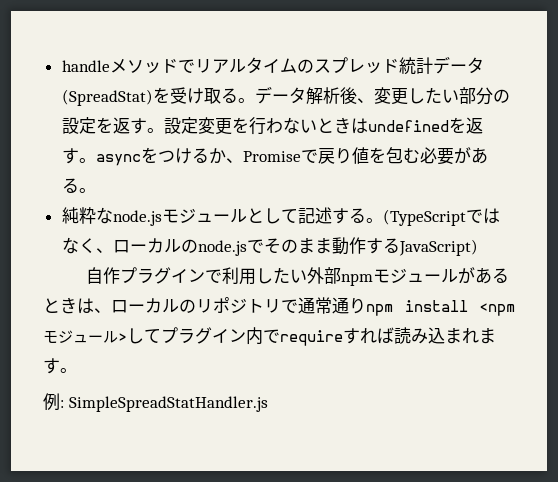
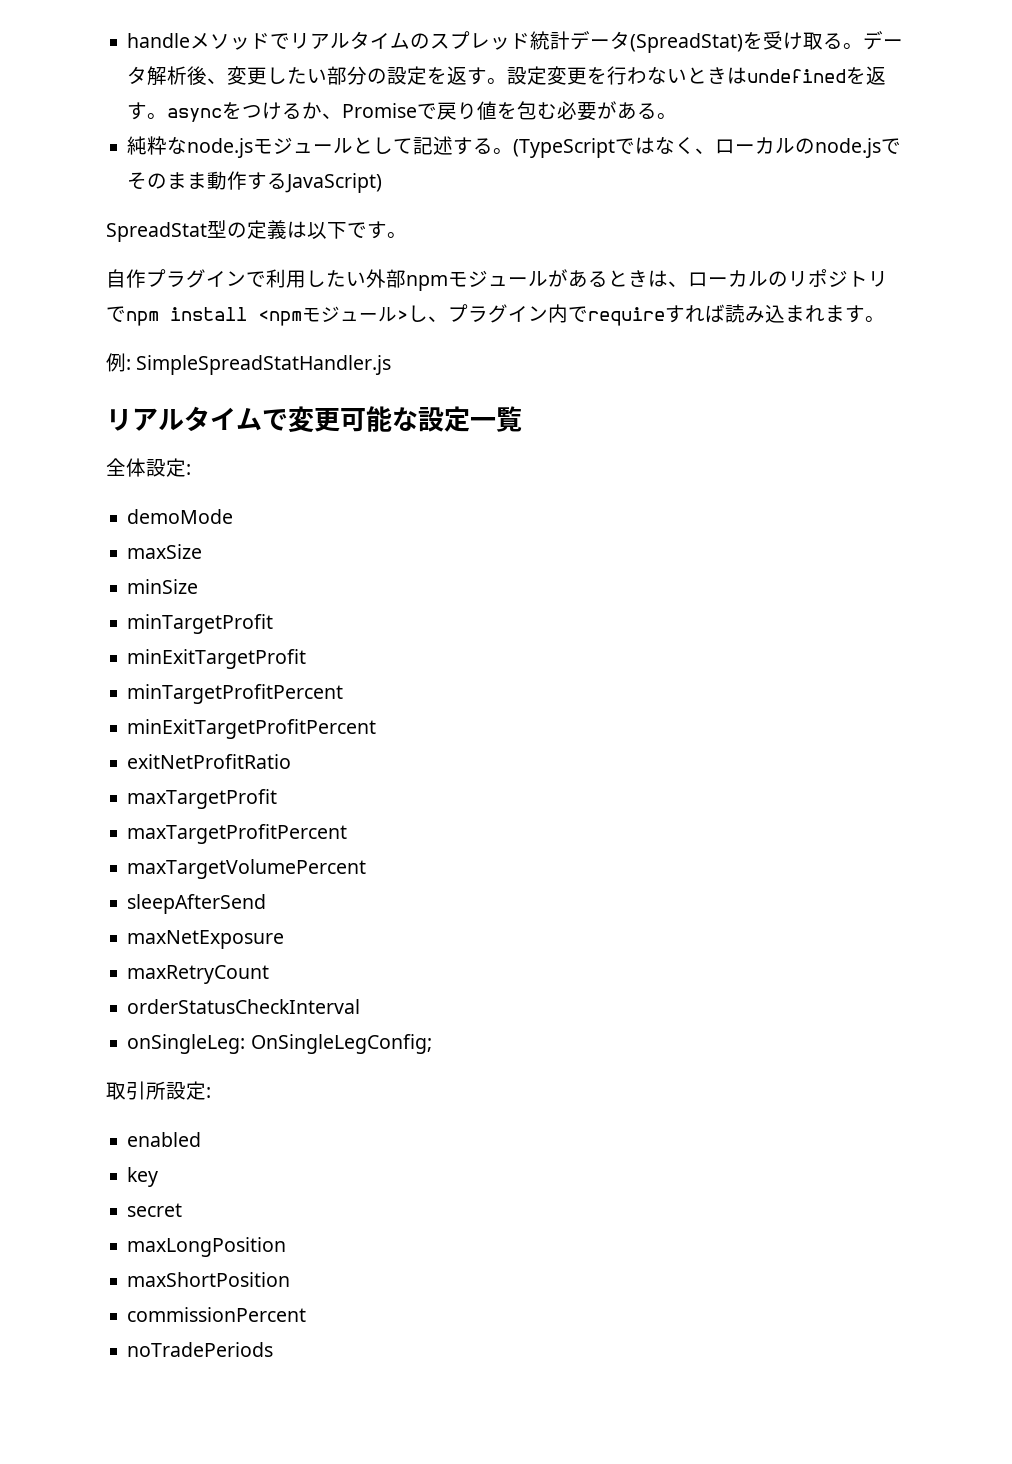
(478, 247) none -> [106,220,407,242] // SpreadStat型の定義は以下です。
[298,297,366,314] 通常通り -> (126, 314) none
[144,329,161,343] て -> [428,316,448,322] 、
(268, 404) none -> [106,406,522,432] [106,458,191,477] [127,509,234,524] [127,544,203,559] [127,579,199,594] [127,614,274,634] [127,649,307,669] [127,684,344,704] [127,719,377,739] [127,754,292,769] [127,789,278,809] [127,824,348,844] [127,859,367,879] [127,894,267,914] [127,930,285,949] [127,965,270,984] [127,999,361,1014] [127,1034,432,1054] [106,1081,211,1100] [127,1132,202,1147] [127,1167,159,1187] [127,1203,183,1217] [127,1237,287,1257] [127,1272,291,1287] [127,1307,307,1322] [127,1342,274,1357] // リアルタイムで変更可能な設定一覧 // 全体設定: // demoMode // maxSize // minSize // minTargetProfit // minExitTargetProfit // minTargetProfitPercent // minExitTargetProfitPercent // exitNetProfitRatio // maxTargetProfit // maxTargetProfitPercent // maxTargetVolumePercent // sleepAfterSend // maxNetExposure // maxRetryCount // orderStatusCheckInterval // onSingleLeg: OnSingleLegConfig; // 取引所設定: // enabled // key // secret // maxLongPosition // maxShortPosition // commissionPercent // noTradePeriods

